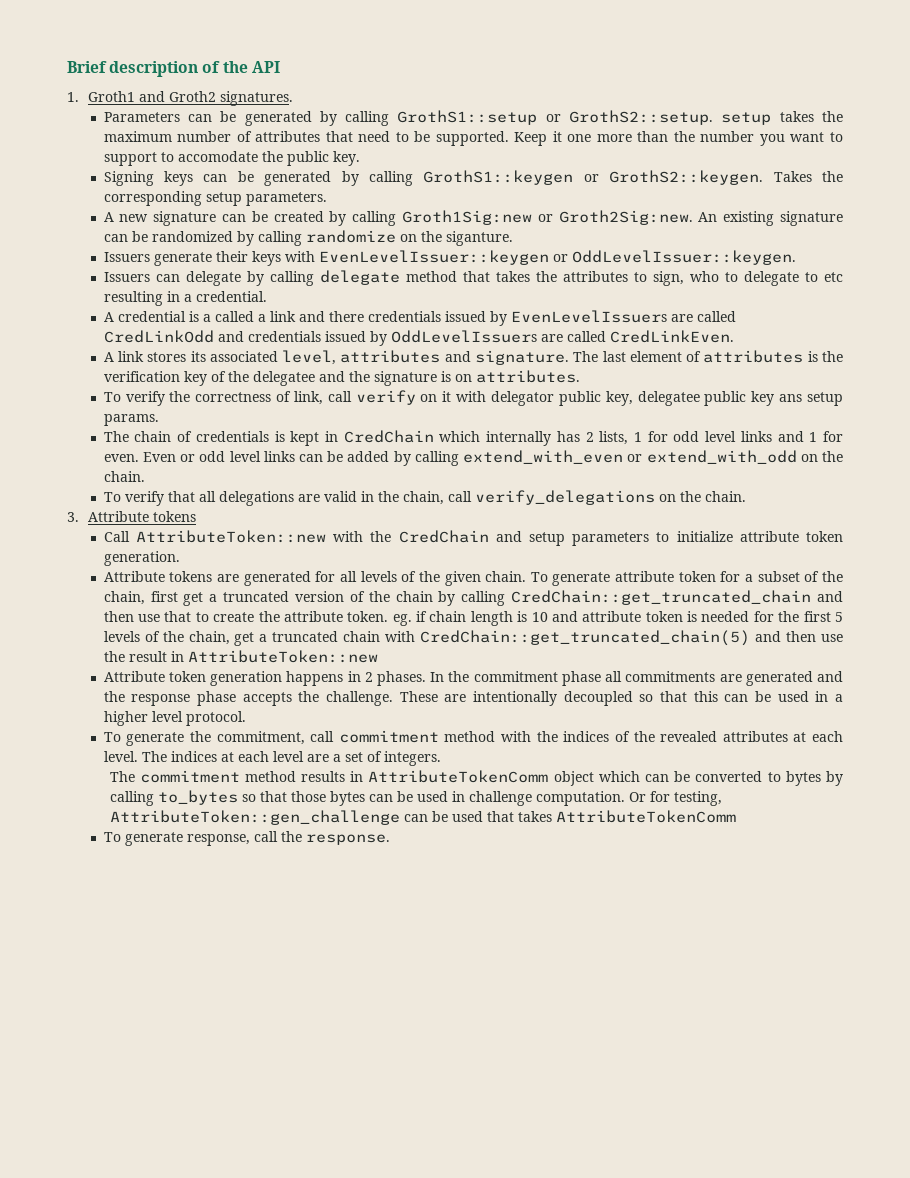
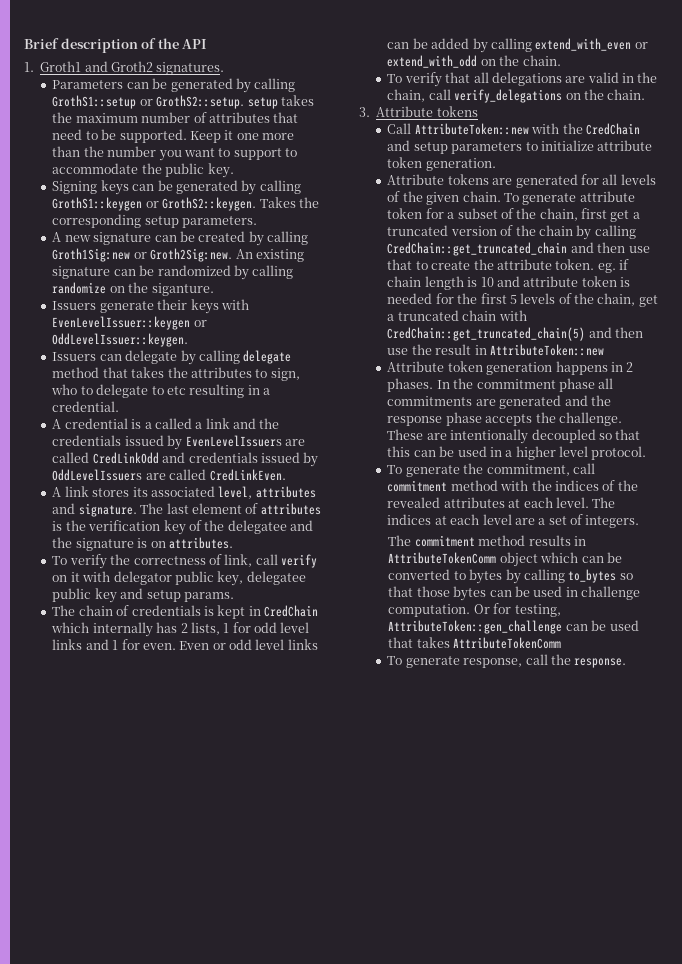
[177,151,258,162] accomodate -> [52,163,139,174] accommodate
[328,311,364,322] there -> [259,418,280,429] the
[779,394,803,402] ans -> [120,588,144,599] and

